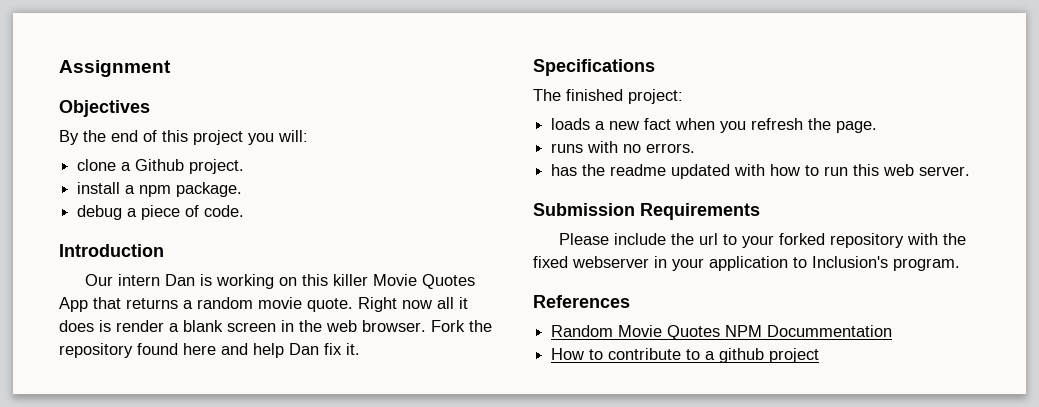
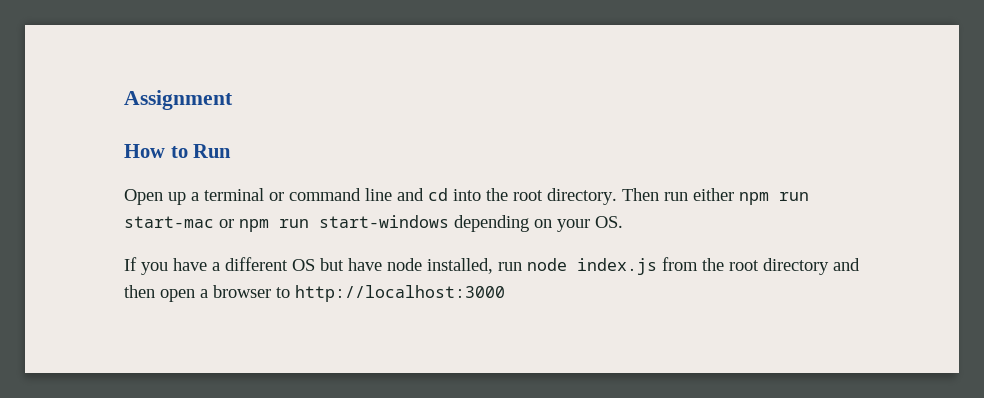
[59,100,150,117] [59,130,308,145] [77,159,245,174] [77,182,243,197] [77,205,245,220] [59,244,164,257] [84,274,475,289] [59,297,468,312] [59,320,492,332] [59,343,360,358] [533,59,655,76] [533,89,683,104] [551,118,878,133] [551,141,696,153] [551,164,971,179] [533,203,760,220] [558,233,966,248] [533,256,960,271] [533,295,630,308] [551,325,893,340] [551,348,820,363] Objectives // By the end of this project you will: // clone a Github project. // install a npm package. // debug a piece of code. // Introduction // Our intern Dan is working on this killer Movie Quotes App that returns a random movie quote. Right now all it does is render a blank screen in the web browser. Fork the repository found here and help Dan fix it. // Specifications // The finished project: // loads a new fact when you refresh the page. // runs with no errors. // has the readme updated with how to run this web server. // Submission Requirements // Please include the url to your forked repository with the fixed webserver in your application to Inclusion's program. // References // Random Movie Quotes NPM Docummentation // How to contribute to a github project -> [124,144,232,158] [124,188,809,205] [124,215,623,232] [124,257,860,275] [124,285,505,302] How to Run // Open up a terminal or command line and cd into the root directory. Then run either npm run start-mac or npm run start-windows depending on your OS. // If you have a different OS but have node installed, run node index.js from the root directory and then open a browser to http://localhost:3000

